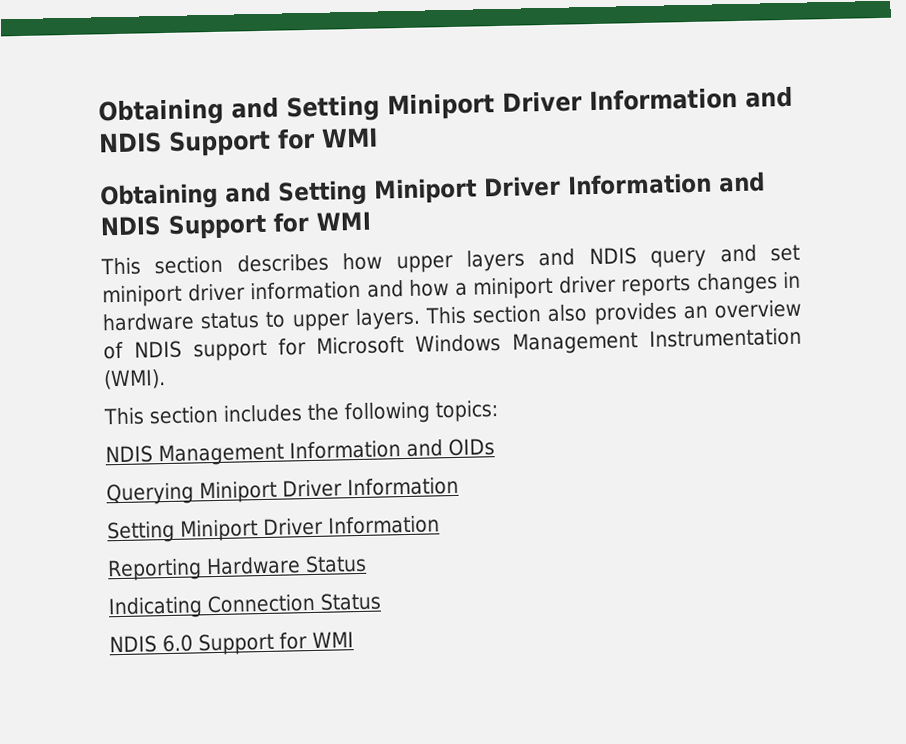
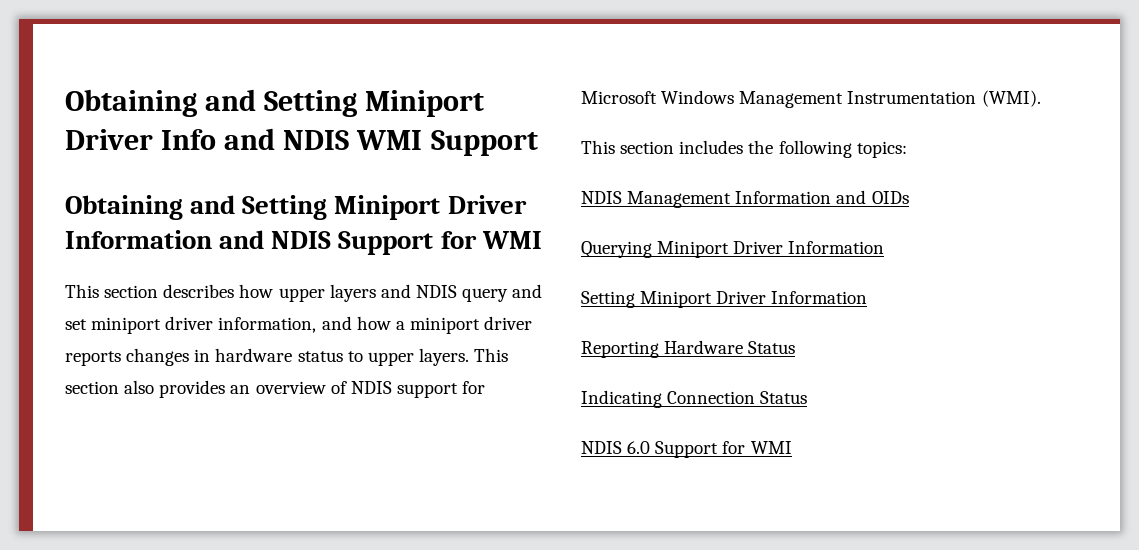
[98,86,793,127] [98,127,378,157] Obtaining and Setting Miniport Driver Information and NDIS Support for WMI -> [65,89,485,117] [65,128,538,156] Obtaining and Setting Miniport Driver Info and NDIS WMI Support
[250,280,361,301] information -> [218,317,317,333] information,

